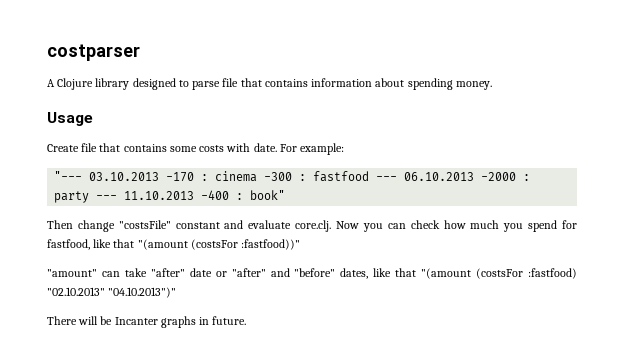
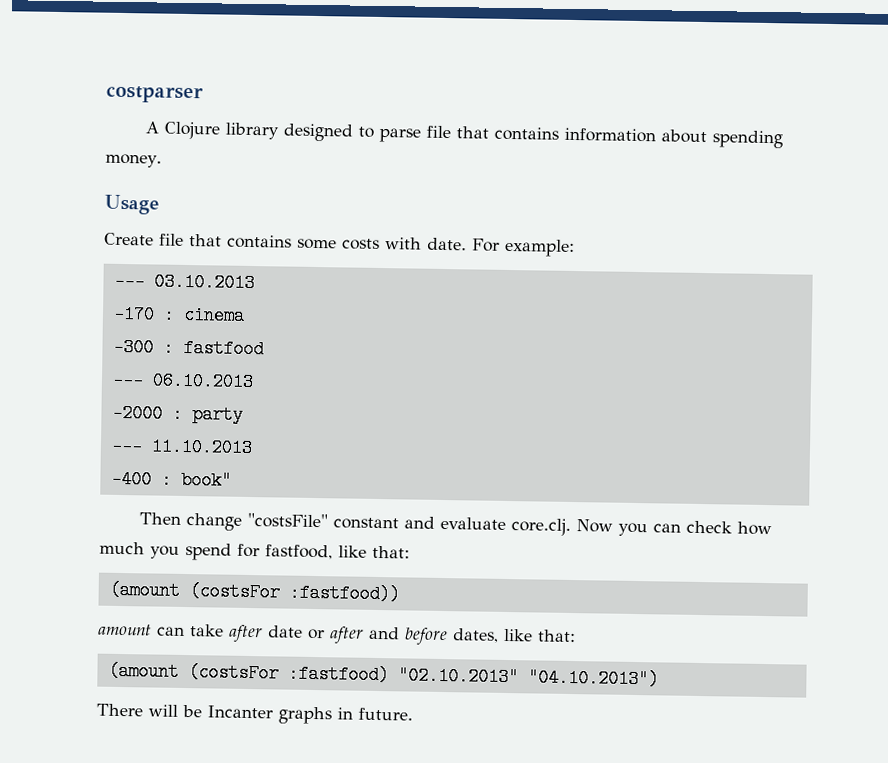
[54,171,83,181] "--- -> [113,271,145,291] ---
(160, 176) none -> (255, 282) //
(258, 176) none -> (245, 315) //
(370, 176) none -> (264, 348) //
(475, 176) none -> (254, 381) //
(90, 197) none -> (243, 414) //
(195, 195) none -> (253, 447) //
[113,239,301,250] [47,269,97,277] that "(amount (costsFor :fastfood))" // "amount" -> [372,545,410,559] [108,580,400,604] [98,623,152,636] that: // (amount (costsFor :fastfood)) // amount
[150,268,185,277] "after" -> [228,624,263,643] after
[231,268,472,279] "after" and "before" dates, like that "(amount -> [329,626,576,646] [107,661,179,681] after and before dates, like that: // (amount
[108,287,177,298] "04.10.2013")" -> [527,668,659,689] "04.10.2013")

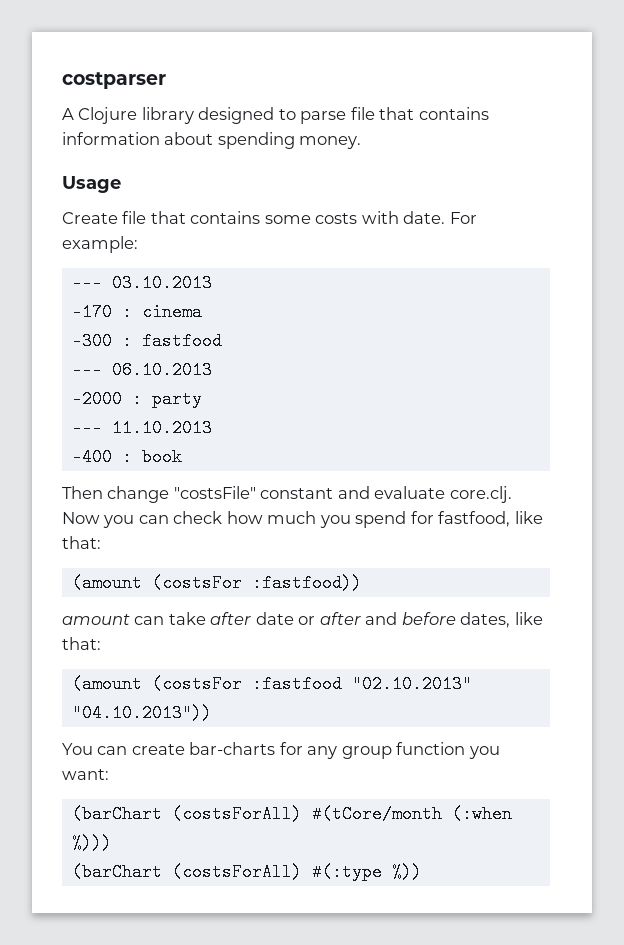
[180,470,232,490] book" -> [141,448,182,466] book
[287,664,659,689] [96,703,413,725] :fastfood) "02.10.2013" "04.10.2013") // There will be Incanter graphs in future. -> [251,675,472,693] [71,704,212,722] [62,742,500,759] [62,769,109,780] [71,805,512,823] [71,834,112,852] [71,863,422,881] :fastfood "02.10.2013" "04.10.2013")) // You can create bar-charts for any group function you want: // (barChart (costsForAll) #(tCore/month (:when %))) // (barChart (costsForAll) #(:type %))

